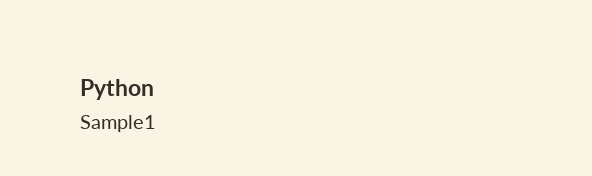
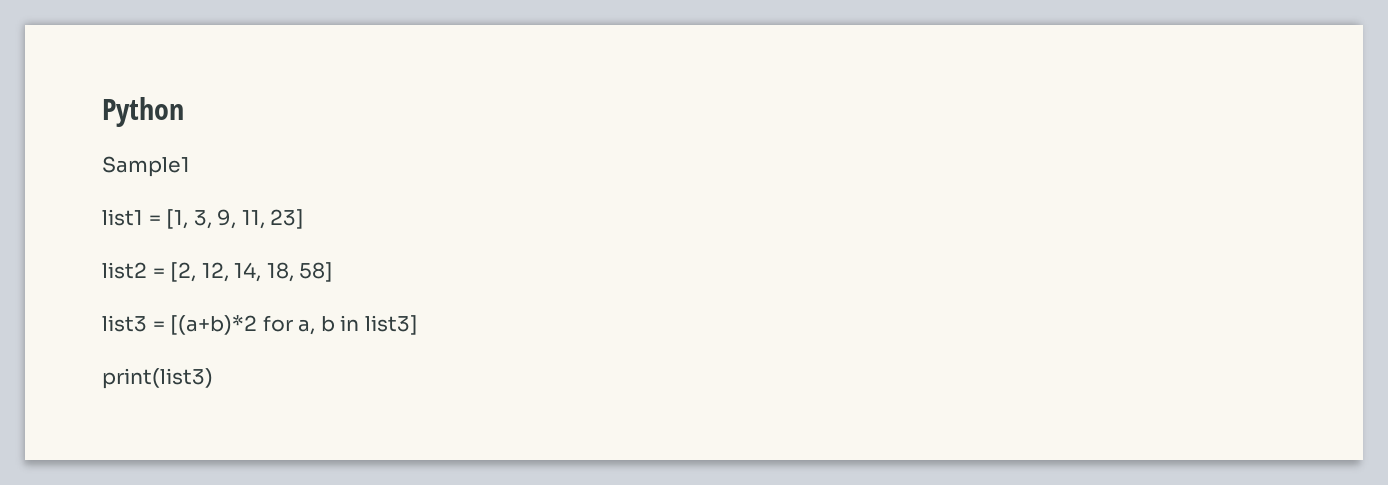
(156, 123) none -> [102,209,305,229] [102,262,334,282] [102,315,418,335] [102,368,213,389] // list1 = [1, 3, 9, 11, 23] // list2 = [2, 12, 14, 18, 58] // list3 = [(a+b)*2 for a, b in list3] // print(list3)

